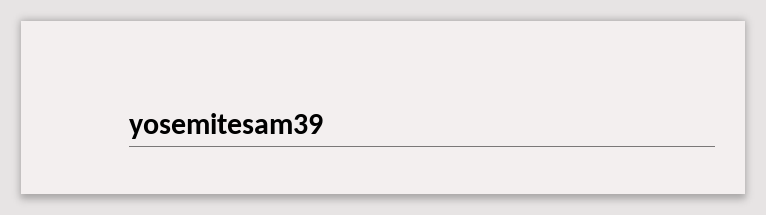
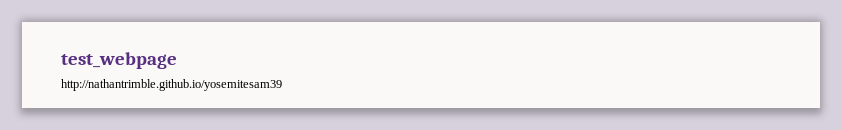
[129,113,323,139] yosemitesam39 -> [61,52,177,69] [61,79,282,91] test_webpage // http://nathantrimble.github.io/yosemitesam39

